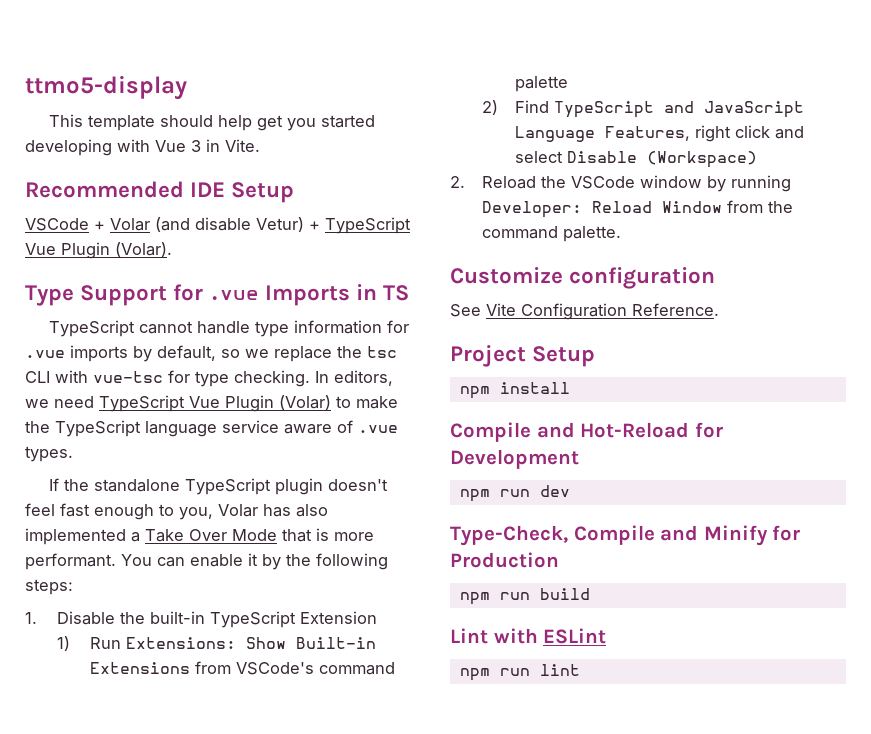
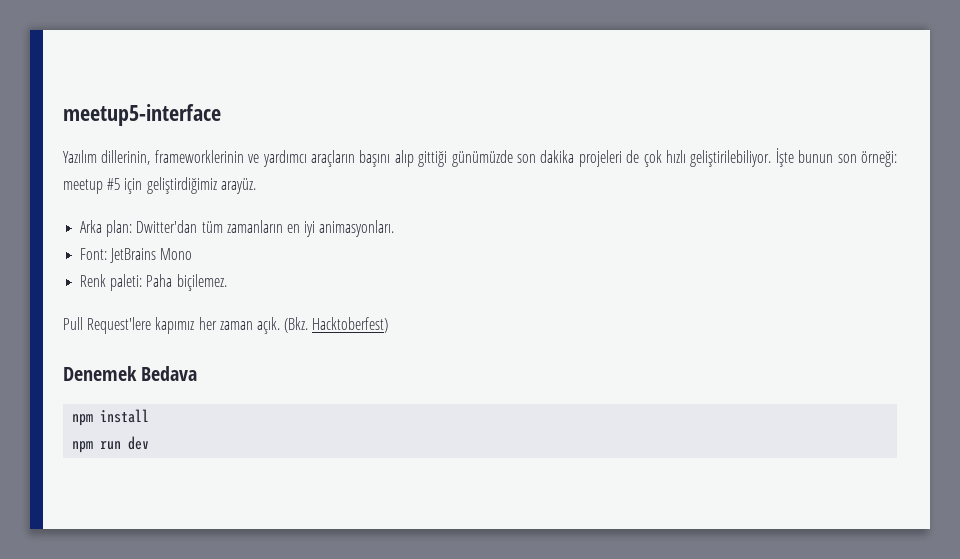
[25,75,187,100] [48,114,375,131] [25,139,260,156] [25,181,295,203] [25,217,411,234] [25,242,172,259] [25,284,410,306] [48,320,409,337] [25,345,397,362] [25,370,393,387] [25,395,398,412] [25,420,398,437] [25,446,73,462] [48,478,388,495] [25,503,328,520] [25,528,374,545] [25,553,388,570] [25,579,73,595] [25,611,378,628] [57,636,376,651] [89,661,395,675] [514,76,568,92] [482,100,804,118] [514,125,804,142] [514,151,757,168] [450,175,792,192] [482,200,794,218] [482,226,622,242] [450,267,716,289] [450,303,719,320] [450,345,596,367] [459,382,570,399] [450,422,723,442] [450,449,579,469] [459,485,570,502] [450,525,801,546] [450,552,559,568] [459,588,590,605] [450,628,607,644] [459,664,580,681] ttmo5-display // This template should help get you started developing with Vue 3 in Vite. // Recommended IDE Setup // VSCode + Volar (and disable Vetur) + TypeScript Vue Plugin (Volar). // Type Support for .vue Imports in TS // TypeScript cannot handle type information for .vue imports by default, so we replace the tsc CLI with vue-tsc for type checking. In editors, we need TypeScript Vue Plugin (Volar) to make the TypeScript language service aware of .vue types. // If the standalone TypeScript plugin doesn't feel fast enough to you, Volar has also implemented a Take Over Mode that is more performant. You can enable it by the following steps: // 1. Disable the built-in TypeScript Extension // 1) Run Extensions: Show Built-in Extensions from VSCode's command palette // 2) Find TypeScript and JavaScript Language Features, right click and select Disable (Workspace) // 2. Reload the VSCode window by running Developer: Reload Window from the command palette. // Customize configuration // See Vite Configuration Reference. // Project Setup // npm install // Compile and Hot-Reload for Development // npm run dev // Type-Check, Compile and Minify for Production // npm run build // Lint with ESLint // npm run lint -> [63,104,221,126] [63,148,897,167] [63,177,256,194] [80,220,395,237] [80,248,193,263] [80,274,227,291] [63,317,389,334] [63,366,198,381] [72,409,150,426] [72,436,150,453] meetup5-interface // Yazılım dillerinin, frameworklerinin ve yardımcı araçların başını alıp gittiği günümüzde son dakika projeleri de çok hızlı geliştirilebiliyor. İşte bunun son örneği: meetup #5 için geliştirdiğimiz arayüz. // Arka plan: Dwitter'dan tüm zamanların en iyi animasyonları. // Font: JetBrains Mono // Renk paleti: Paha biçilemez. // Pull Request'lere kapımız her zaman açık. (Bkz. Hacktoberfest) // Denemek Bedava // npm install // npm run dev

